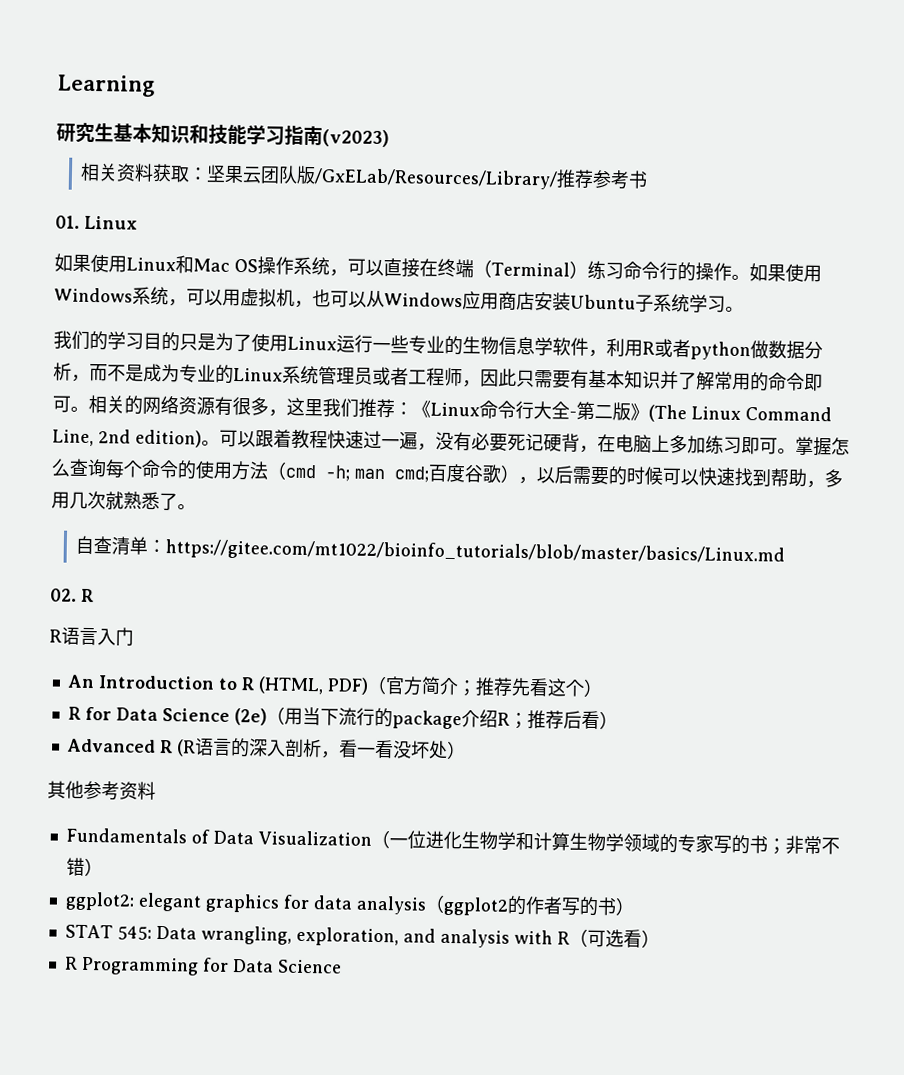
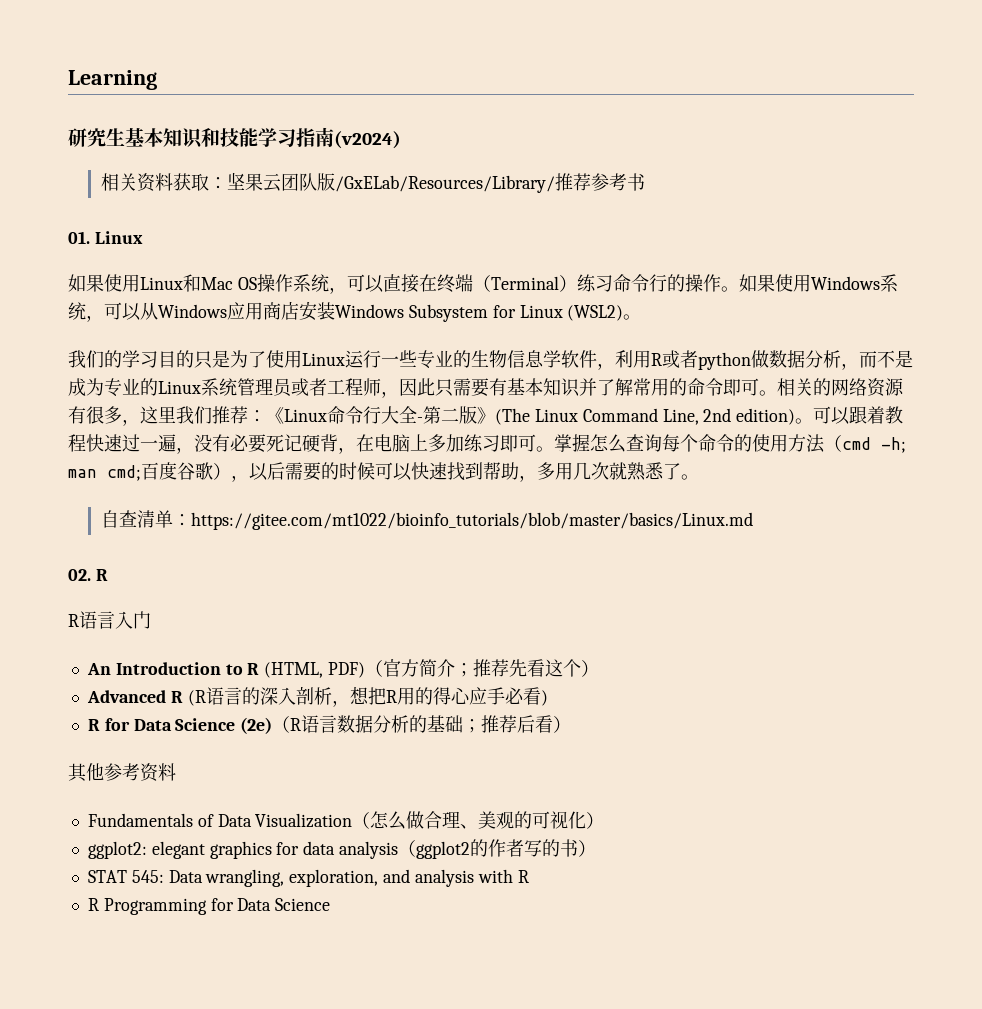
[322,129,390,148] (v2023) -> [334,131,401,149] (v2024)
[222,288,367,309] 用虚拟机，也可以 -> (141, 312) none
[570,293,726,313] Ubuntu子系统学习 -> [335,304,624,322] Windows Subsystem for Linux (WSL2)
[67,706,618,730] // R for Data Science (2e)（用当下流行的package介绍R；推荐后看） -> (600, 668) none
[337,739,448,759] 看一看没坏处 -> [349,686,548,706] [87,715,554,734] 想把R用的得心应手必看) // R for Data Science (2e)（R语言数据分析的基础；推荐后看
[388,830,840,855] [65,857,85,876] 一位进化生物学和计算生物学领域的专家写的书；非常不错 -> [370,811,587,830] 怎么做合理、美观的可视化
[568,928,660,948] （可选看） -> (529, 876) none

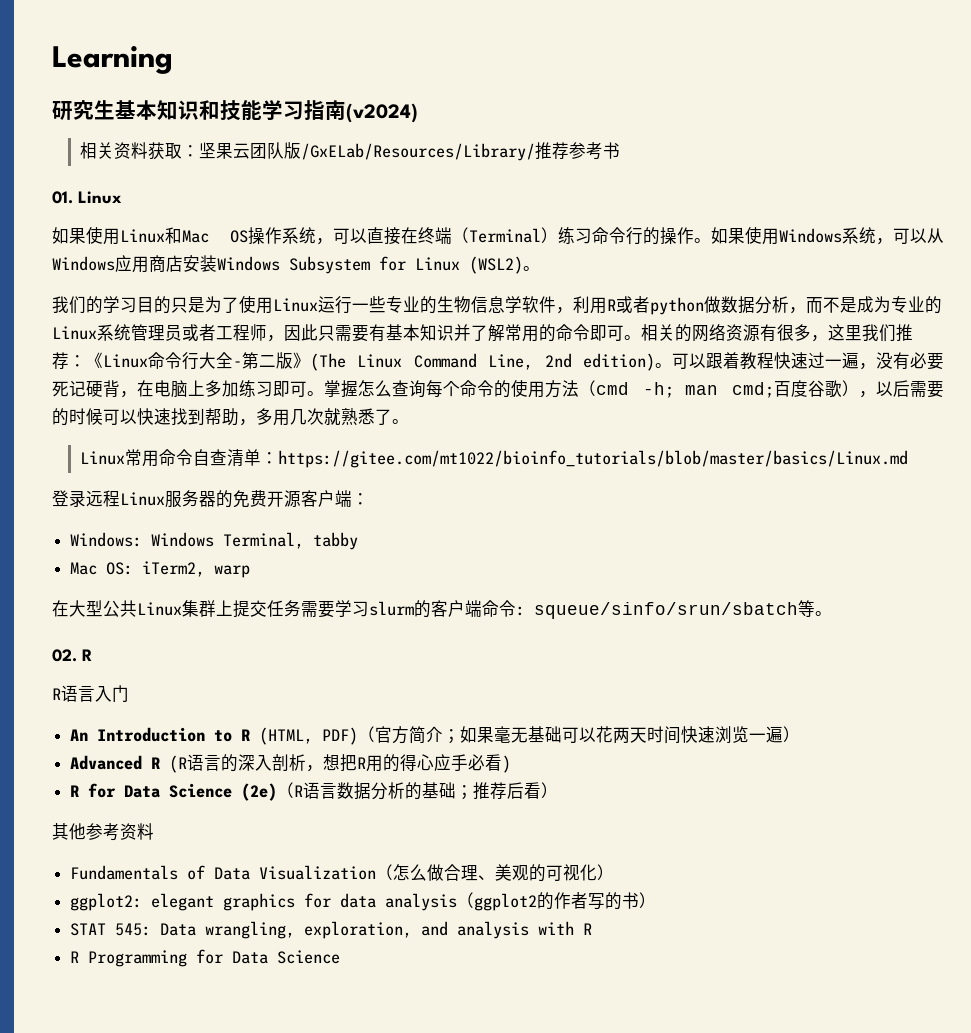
(699, 477) none -> [79,449,193,467] Linux常用命令
(754, 521) none -> [52,490,369,508] [70,532,359,550] [70,561,251,578] [52,600,832,619] // 登录远程Linux服务器的免费开源客户端： // Windows: Windows Terminal, tabby // Mac OS: iTerm2, warp // 在大型公共Linux集群上提交任务需要学习slurm的客户端命令: squeue/sinfo/srun/sbatch等。
[473,659,582,677] 推荐先看这个 -> [460,726,784,744] 如果毫无基础可以花两天时间快速浏览一遍

